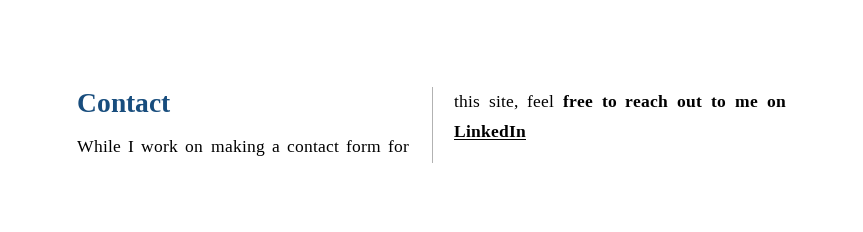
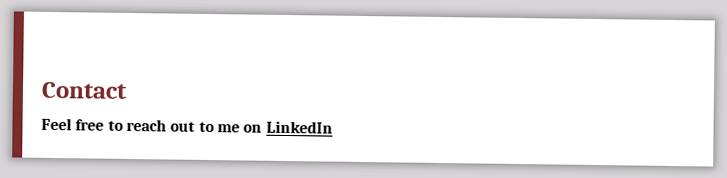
[77,140,409,156] [454,95,554,110] While I work on making a contact form for this site, feel -> [41,117,72,131] Feel

